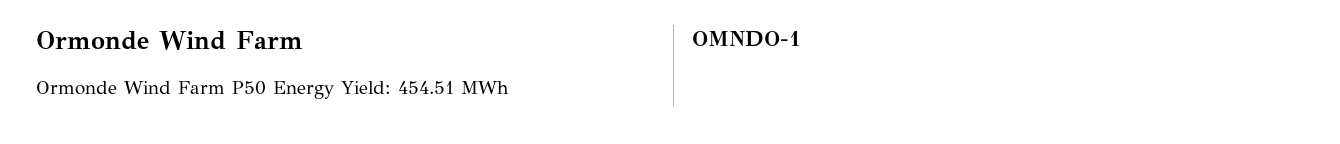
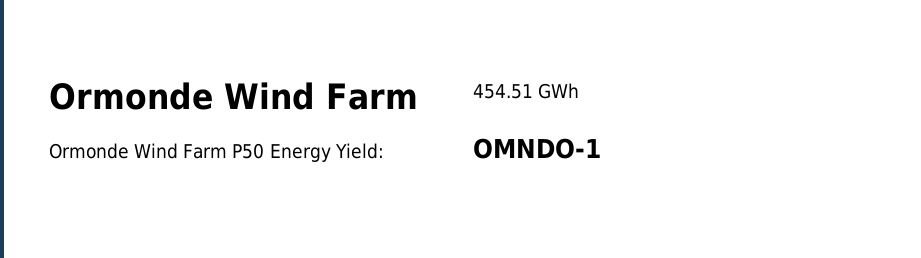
[461,81,509,94] MWh -> [538,83,580,99] GWh

